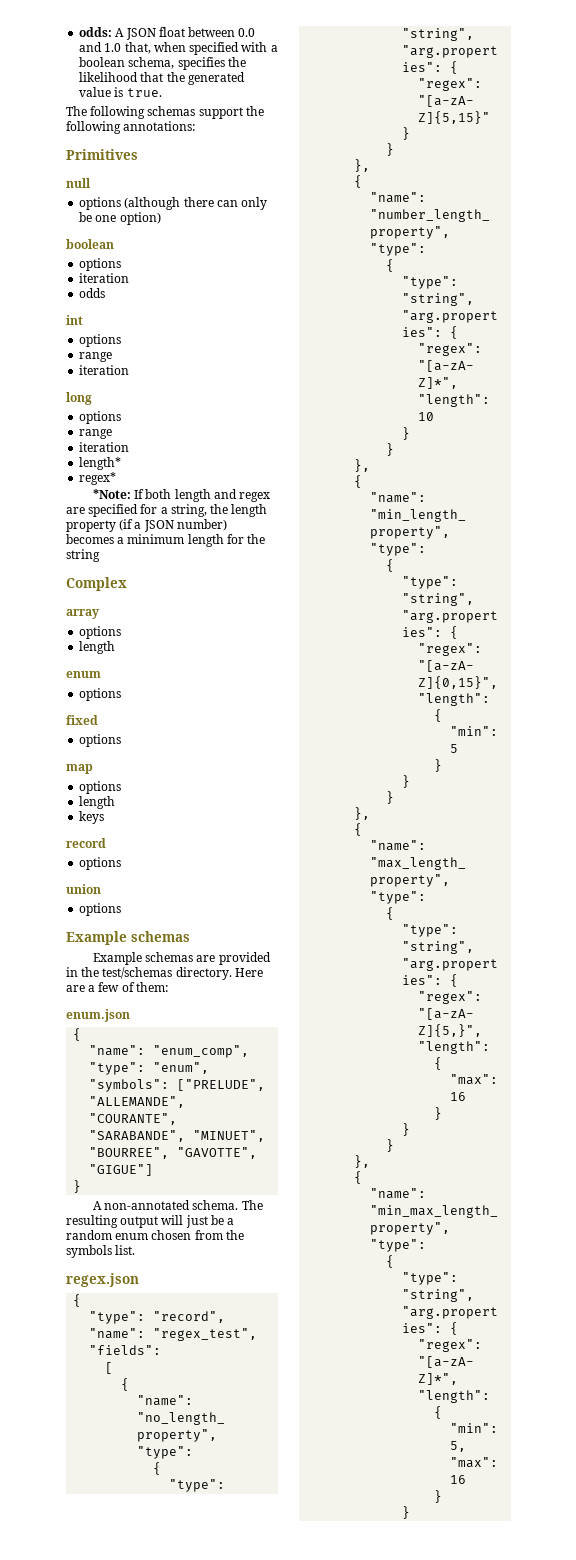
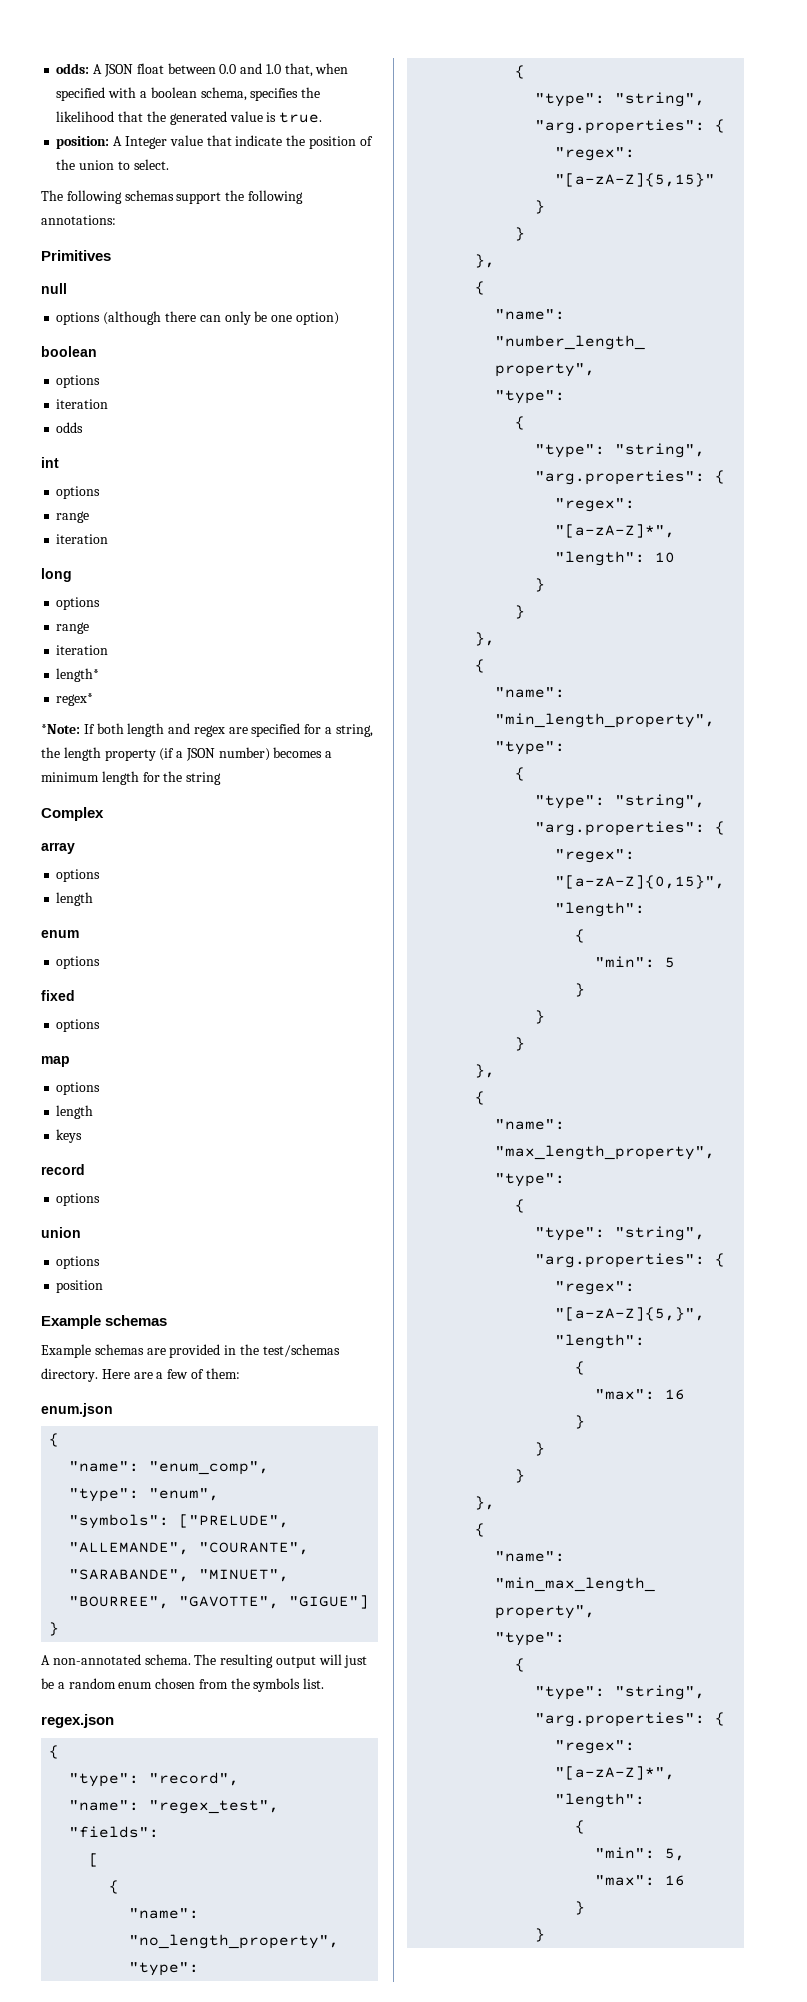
(162, 92) none -> [56,135,373,149] [56,159,169,170] // position: A Integer value that indicate the position of the union to select.
(122, 909) none -> [56,1280,104,1293] // position

